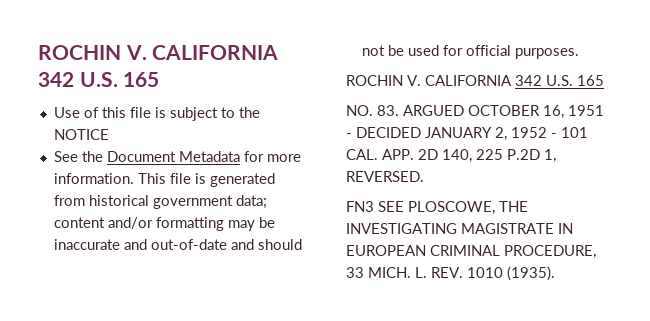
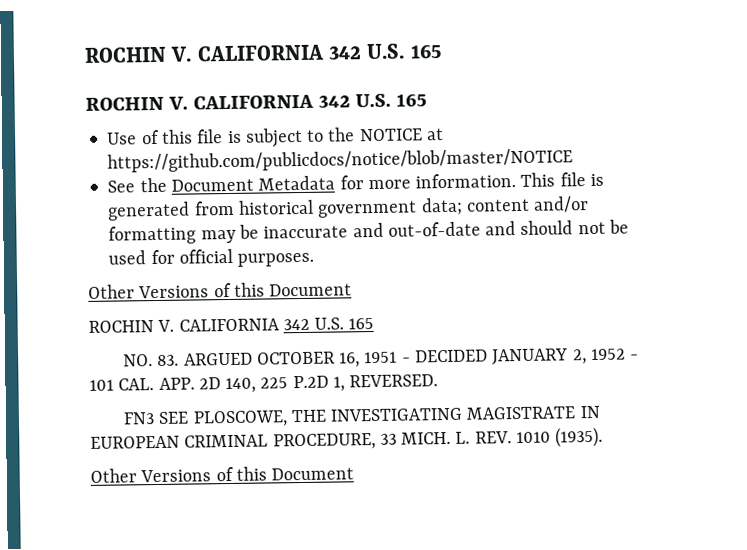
[38,45,279,60] [38,72,160,87] ROCHIN V. CALIFORNIA 342 U.S. 165 -> [84,43,442,63] [85,93,428,111] ROCHIN V. CALIFORNIA 342 U.S. 165 // ROCHIN V. CALIFORNIA 342 U.S. 165
(109, 134) none -> [425,128,444,141] [107,148,574,173] at https://github.com/publicdocs/notice/blob/master/NOTICE
(579, 53) none -> [88,282,353,299] // Other Versions of this Document
(555, 273) none -> [90,466,355,483] // Other Versions of this Document

